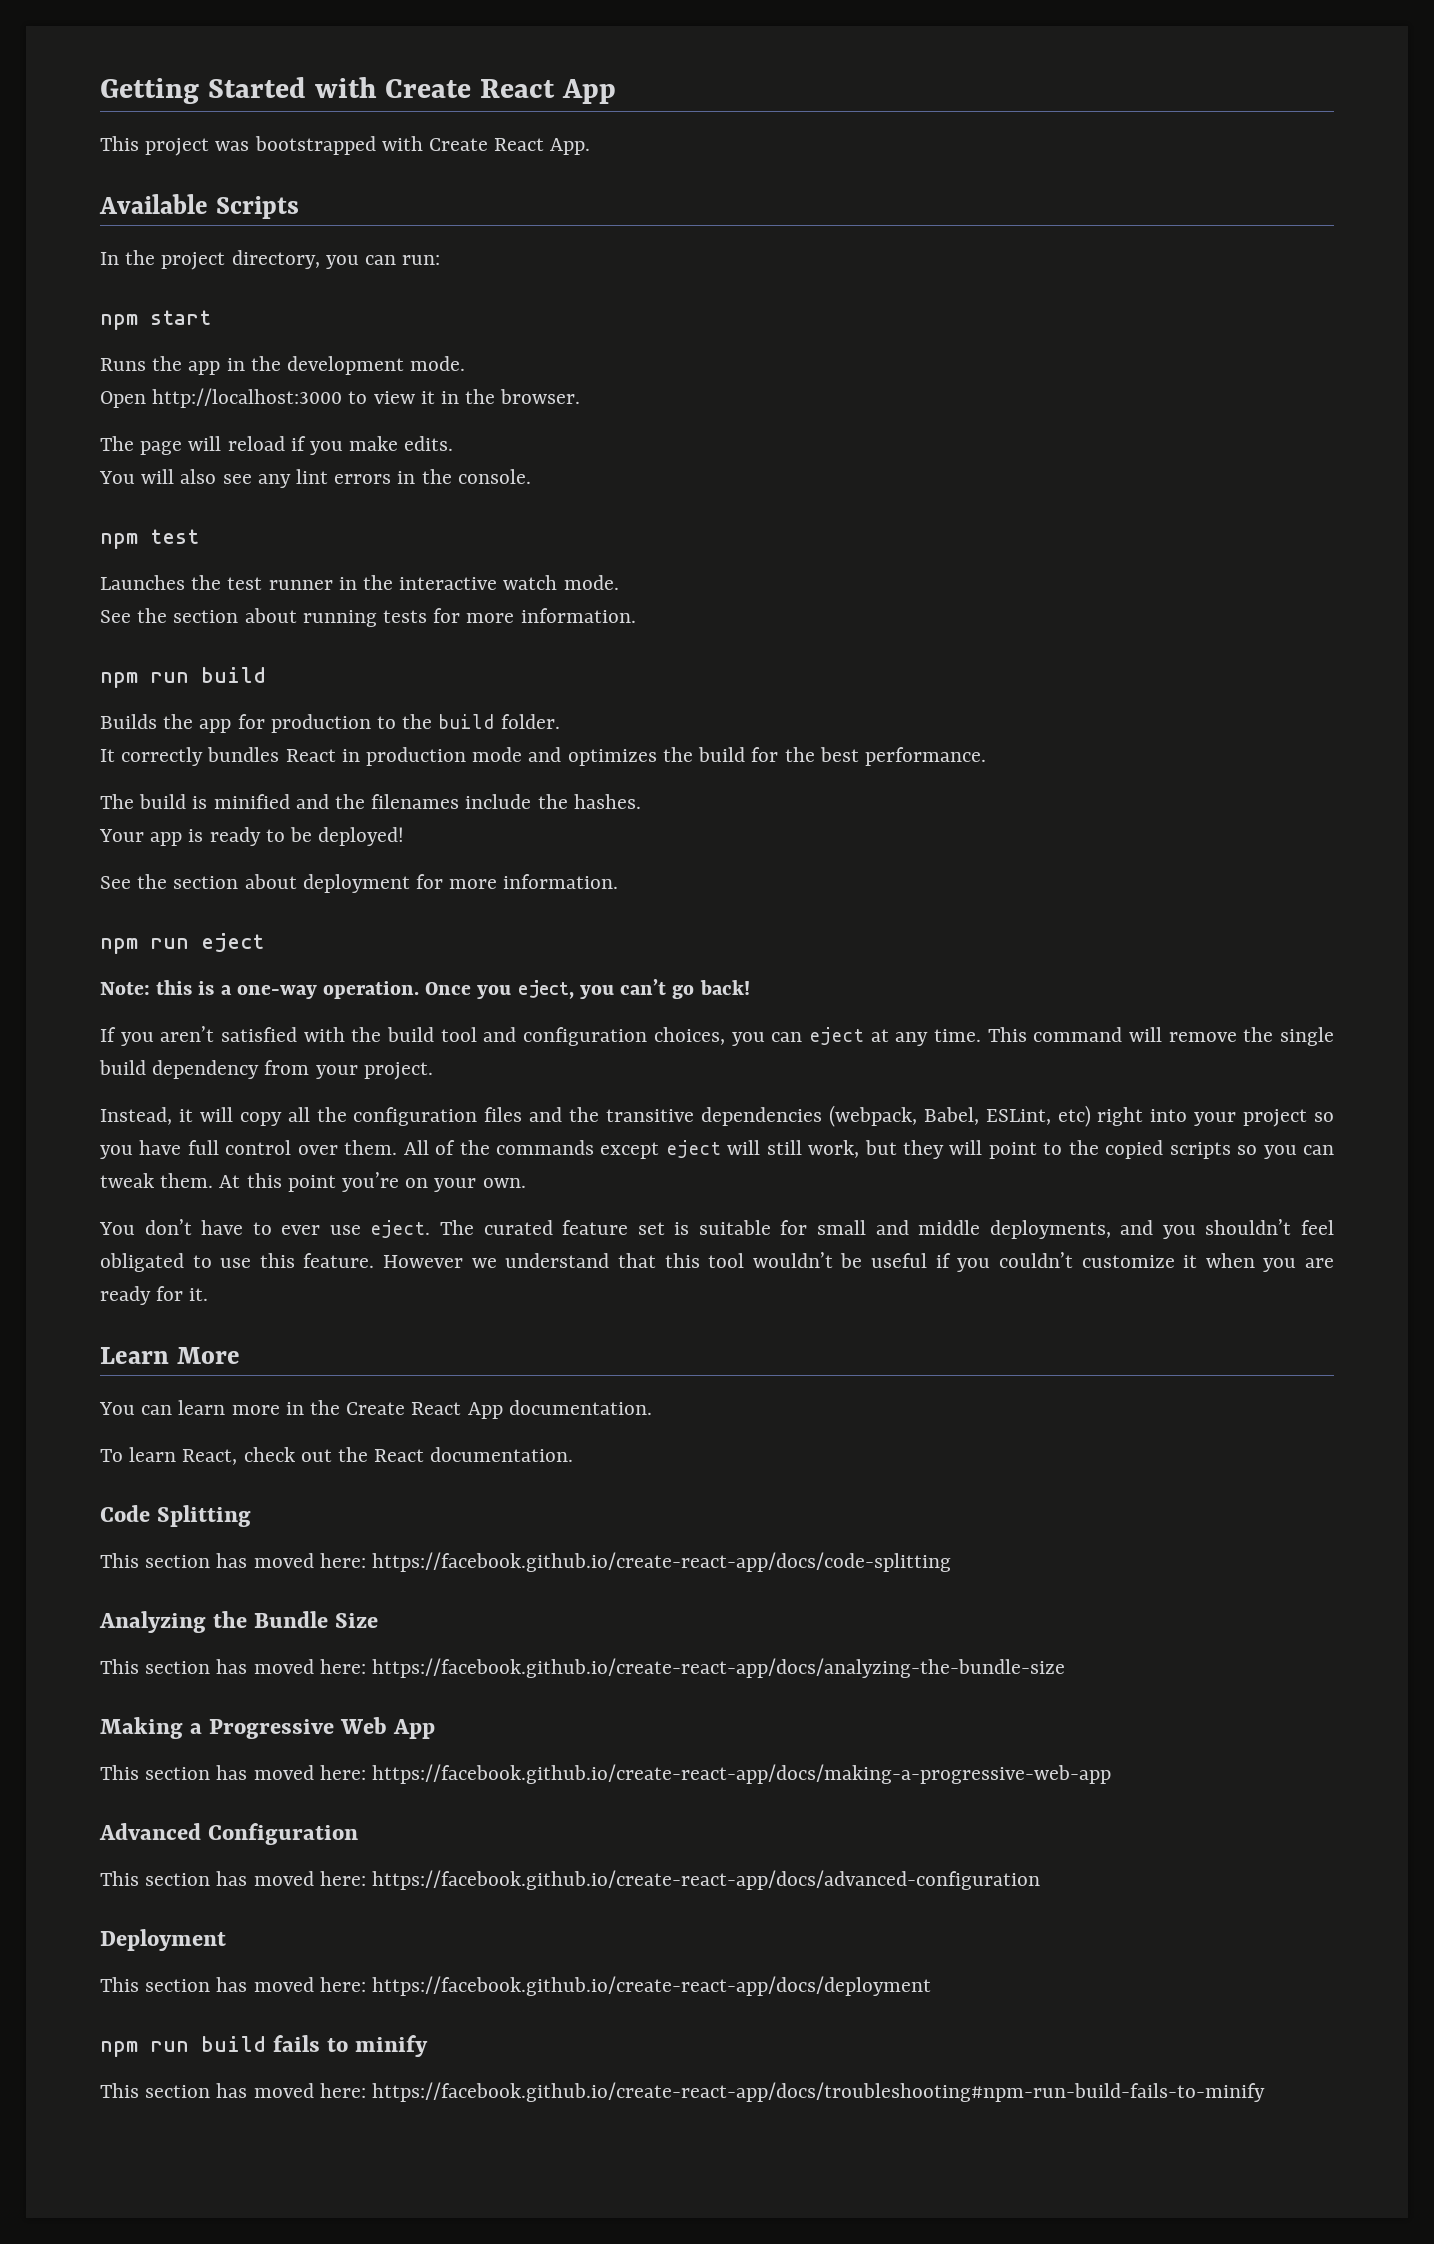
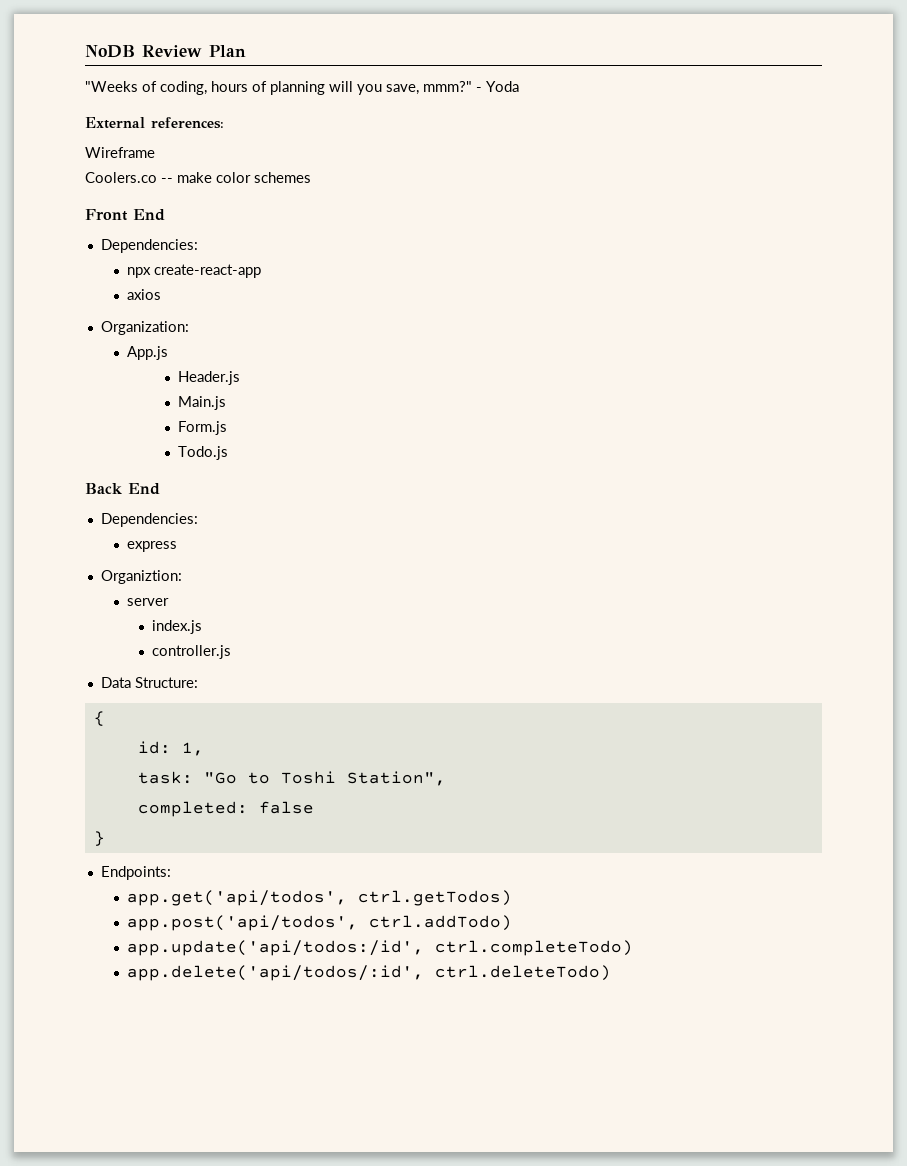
[100,77,616,104] [100,136,591,156] [99,194,299,219] [100,250,441,270] [100,310,211,330] [100,356,466,375] [100,388,581,408] [100,436,454,455] [99,469,531,488] [100,529,199,549] [100,575,619,590] [100,608,636,627] [100,667,266,688] [100,714,560,733] [100,747,986,766] [100,794,641,809] [99,827,405,846] [100,874,619,893] [100,933,264,954] [100,979,750,999] [100,1026,1334,1046] [99,1060,433,1080] [100,1105,1335,1127] [100,1140,1335,1159] [100,1172,526,1192] [99,1219,1335,1239] [100,1252,1334,1272] [100,1286,209,1305] [100,1347,240,1364] [99,1400,652,1419] [100,1447,574,1465] [100,1505,252,1527] [100,1552,952,1572] [99,1611,379,1633] [100,1658,1066,1678] [100,1717,436,1739] [100,1764,1112,1784] [99,1823,359,1845] [100,1870,1041,1890] [100,1929,226,1951] [100,1976,932,1996] [100,2035,429,2057] [100,2082,1266,2102] Getting Started with Create React App // This project was bootstrapped with Create React App. // Available Scripts // In the project directory, you can run: // npm start // Runs the app in the development mode. // Open http://localhost:3000 to view it in the browser. // The page will reload if you make edits. // You will also see any lint errors in the console. // npm test // Launches the test runner in the interactive watch mode. // See the section about running tests for more information. // npm run build // Builds the app for production to the build folder. // It correctly bundles React in production mode and optimizes the build for the best performance. // The build is minified and the filenames include the hashes. // Your app is ready to be deployed! // See the section about deployment for more information. // npm run eject // Note: this is a one-way operation. Once you eject, you can’t go back! // If you aren’t satisfied with the build tool and configuration choices, you can eject at any time. This command will remove the single build dependency from your project. // Instead, it will copy all the configuration files and the transitive dependencies (webpack, Babel, ESLint, etc) right into your project so you have full control over them. All of the commands except eject will still work, but they will point to the copied scripts so you can tweak them. At this point you’re on your own. // You don’t have to ever use eject. The curated feature set is suitable for small and middle deployments, and you shouldn’t feel obligated to use this feature. However we understand that this tool wouldn’t be useful if you couldn’t customize it when you are ready for it. // Learn More // You can learn more in the Create React App documentation. // To learn React, check out the React documentation. // Code Splitting // This section has moved here: https://facebook.github.io/create-react-app/docs/code-splitting // Analyzing the Bundle Size // This section has moved here: https://facebook.github.io/create-react-app/docs/analyzing-the-bundle-size // Making a Progressive Web App // This section has moved here: https://facebook.github.io/create-react-app/docs/making-a-progressive-web-app // Advanced Configuration // This section has moved here: https://facebook.github.io/create-react-app/docs/advanced-configuration // Deployment // This section has moved here: https://facebook.github.io/create-react-app/docs/deployment // npm run build fails to minify // This section has moved here: https://facebook.github.io/create-react-app/docs/troubleshooting#npm-run-build-fails-to-minify -> [85,45,246,58] [85,81,519,95] [85,117,224,129] [85,147,155,158] [85,172,311,183] [85,209,165,221] [100,239,198,253] [126,264,261,278] [126,289,161,300] [100,321,189,335] [126,346,168,360] [177,371,240,385] [177,396,226,410] [177,421,227,435] [177,446,228,460] [85,483,160,495] [100,513,198,527] [126,541,177,552] [100,570,182,584] [126,598,169,606] [152,620,203,634] [152,645,232,659] [100,677,198,688] [93,711,105,726] [137,741,204,756] [137,771,446,786] [137,801,314,817] [93,831,105,846] [100,866,171,880] [126,890,512,906] [126,915,512,931] [126,940,633,956] [126,965,611,981] NoDB Review Plan // "Weeks of coding, hours of planning will you save, mmm?" - Yoda // External references: // Wireframe // Coolers.co -- make color schemes // Front End // Dependencies: // npx create-react-app // axios // Organization: // App.js // Header.js // Main.js // Form.js // Todo.js // Back End // Dependencies: // express // Organiztion: // server // index.js // controller.js // Data Structure: // { // id: 1, // task: "Go to Toshi Station", // completed: false // } // Endpoints: // app.get('api/todos', ctrl.getTodos) // app.post('api/todos', ctrl.addTodo) // app.update('api/todos:/id', ctrl.completeTodo) // app.delete('api/todos/:id', ctrl.deleteTodo)

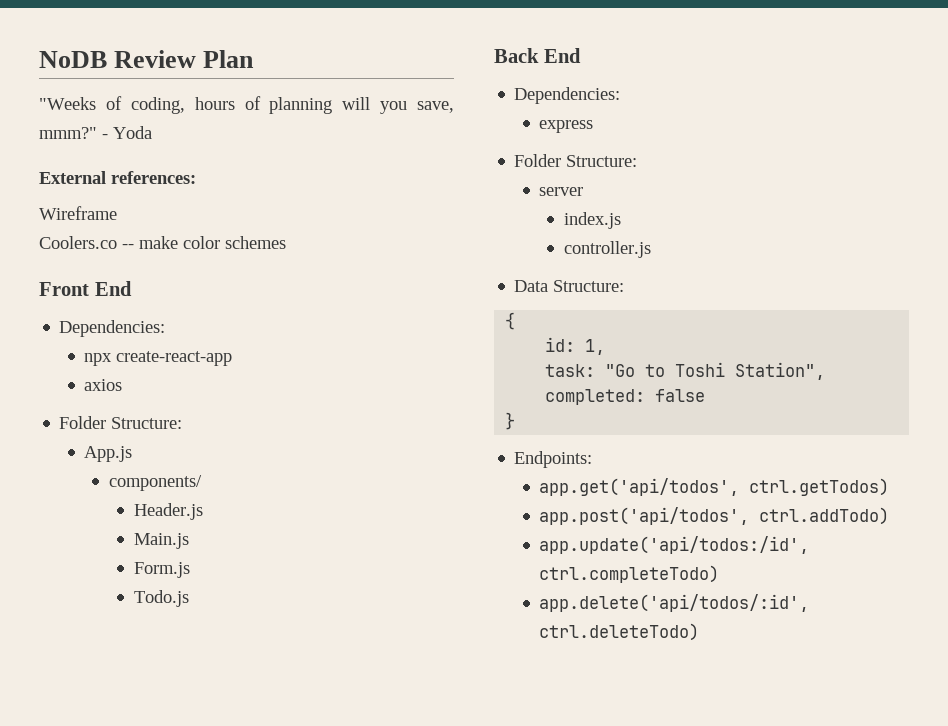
[100,321,189,335] Organization: -> [59,416,183,429] Folder Structure:
(168, 353) none -> [109,475,203,491] // components/
[100,570,182,584] Organiztion: -> [514,154,638,167] Folder Structure:

